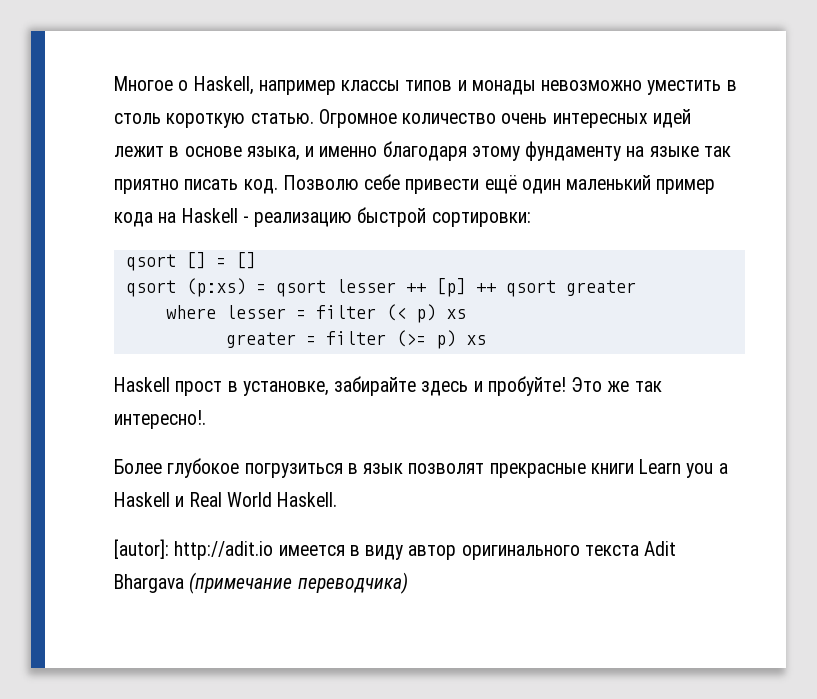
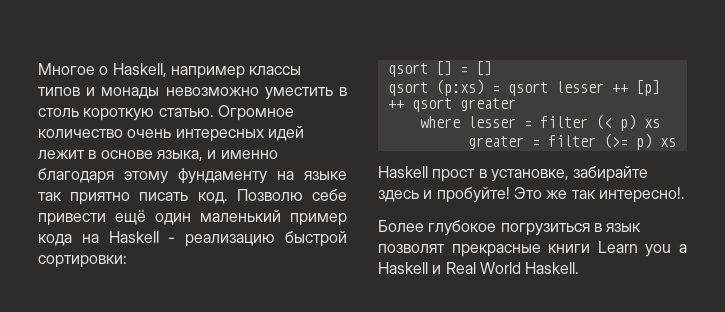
[114,539,677,560] [114,572,408,594] // [autor]: http://adit.io имеется в виду автор оригинального текста Adit Bhargava (примечание переводчика) -> (580, 268) none

